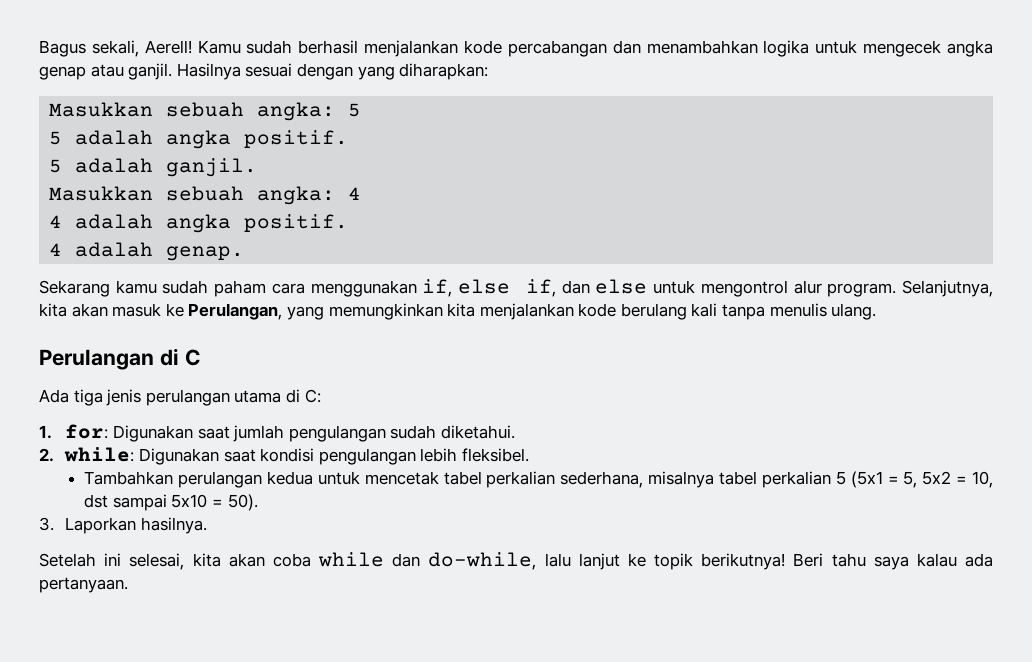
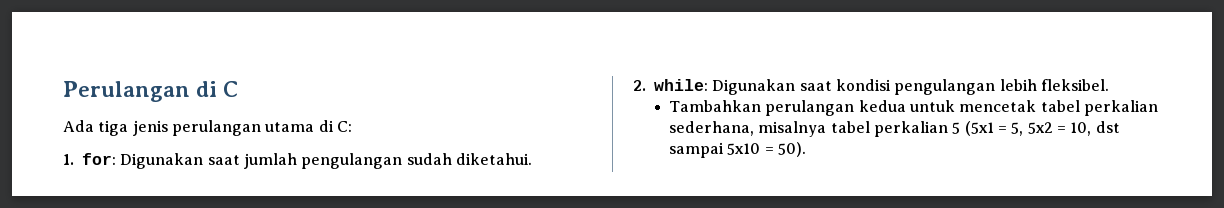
[39,40,994,57] [39,63,489,80] [49,102,362,121] [49,130,349,149] [49,158,258,177] [49,186,362,205] [49,214,349,233] [49,242,245,261] [39,279,993,297] [39,303,877,320] Bagus sekali, Aerell! Kamu sudah berhasil menjalankan kode percabangan dan menambahkan logika untuk mengecek angka genap atau ganjil. Hasilnya sesuai dengan yang diharapkan: // Masukkan sebuah angka: 5 // 5 adalah angka positif. // 5 adalah ganjil. // Masukkan sebuah angka: 4 // 4 adalah angka positif. // 4 adalah genap. // Sekarang kamu sudah paham cara menggunakan if, else if, dan else untuk mengontrol alur program. Selanjutnya, kita akan masuk ke Perulangan, yang memungkinkan kita menjalankan kode berulang kali tanpa menulis ulang. // -> (63, 91) none
[39,517,208,534] [39,552,993,570] [39,577,128,593] // 3. Laporkan hasilnya. // Setelah ini selesai, kita akan coba while dan do-while, lalu lanjut ke topik berikutnya! Beri tahu saya kalau ada pertanyaan. -> (807, 149) none

